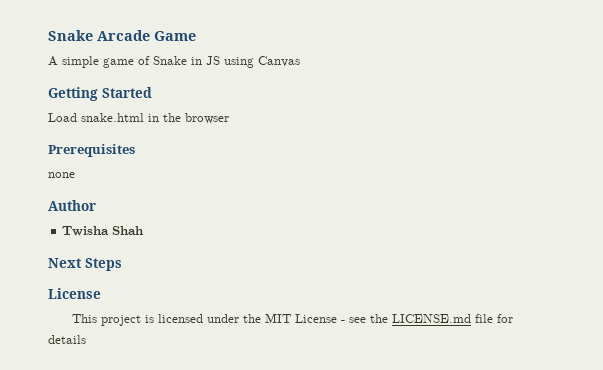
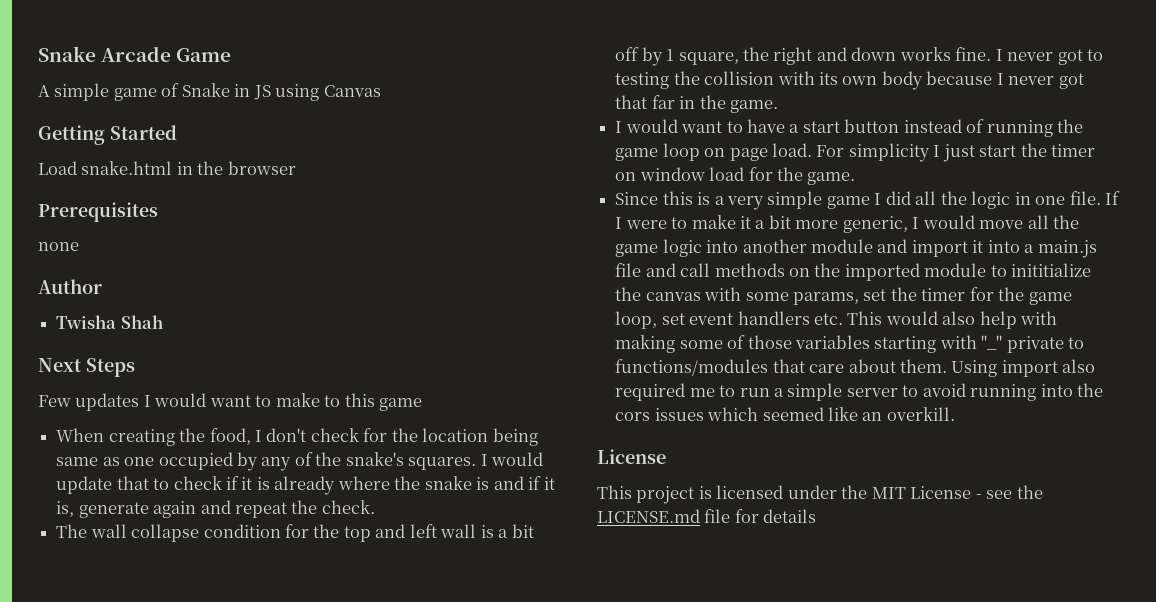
(122, 264) none -> [38,393,423,411] [56,428,538,446] [56,452,544,471] [56,476,555,495] [56,500,375,518] [56,524,534,542] [615,47,1104,66] [615,71,1084,90] [615,95,778,113] [615,119,1084,137] [615,143,1096,162] [615,167,856,185] [615,191,1120,210] [615,215,1080,233] [615,239,1097,258] [615,263,1092,281] [615,287,1072,305] [615,311,1058,329] [615,335,1085,353] [615,359,1096,377] [615,383,1104,401] [615,407,955,421] // Few updates I would want to make to this game // When creating the food, I don't check for the location being same as one occupied by any of the snake's squares. I would update that to check if it is already where the snake is and if it is, generate again and repeat the check. // The wall collapse condition for the top and left wall is a bit off by 1 square, the right and down works fine. I never got to testing the collision with its own body because I never got that far in the game. // I would want to have a start button instead of running the game loop on page load. For simplicity I just start the timer on window load for the game. // Since this is a very simple game I did all the logic in one file. If I were to make it a bit more generic, I would move all the game logic into another module and import it into a main.js file and call methods on the imported module to inititialize the canvas with some params, set the timer for the game loop, set event handlers etc. This would also help with making some of those variables starting with "_" private to functions/modules that care about them. Using import also required me to run a simple server to avoid running into the cors issues which seemed like an overkill.

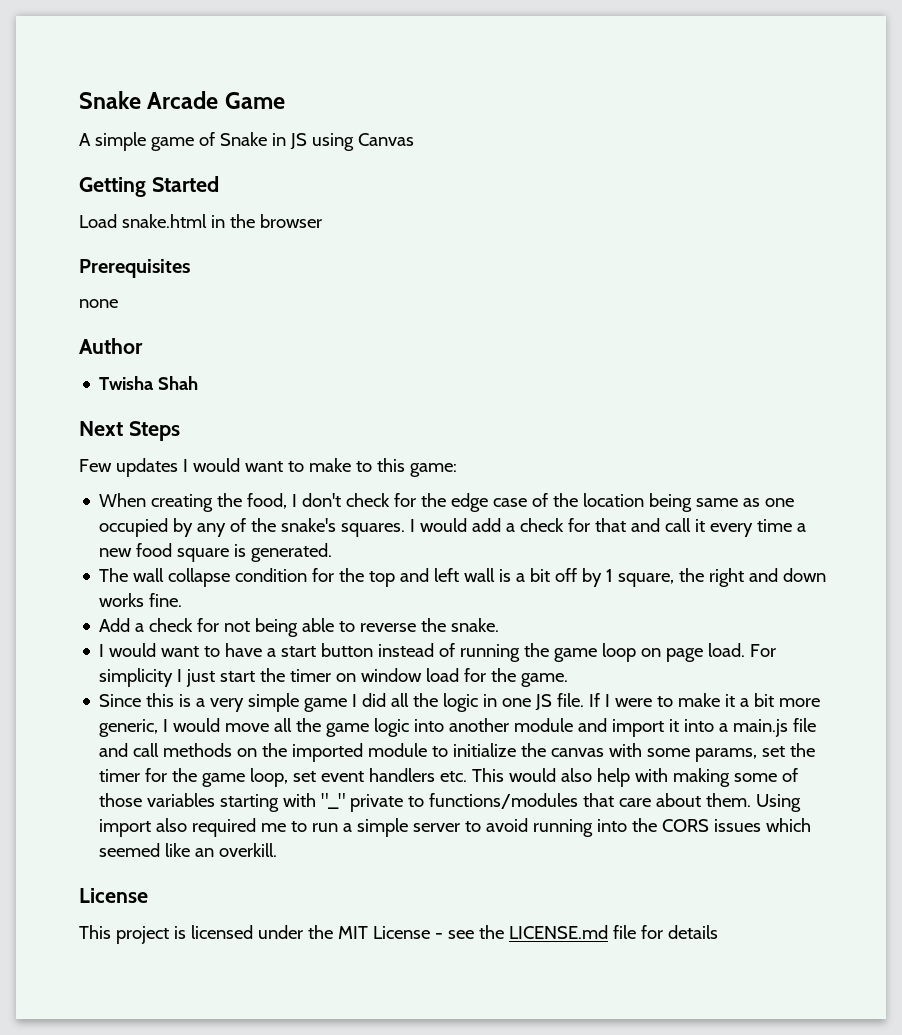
[379,398,423,411] game -> [409,463,457,477] game:
(418, 435) none -> [451,493,579,512] edge case of the
[56,476,555,495] [56,500,375,518] update that to check if it is already where the snake is and if it is, generate again and repeat the check. -> [472,518,807,537] [99,543,333,562] add a check for that and call it every time a new food square is generated.
[995,49,1104,65] [615,71,1084,90] [615,95,778,113] I never got to testing the collision with its own body because I never got that far in the game. -> [99,618,500,637] // Add a check for not being able to reverse the snake.
(1066, 200) none -> [535,694,553,711] JS
[1011,263,1092,277] inititialize -> [453,743,517,757] initialize
[615,412,651,421] cors -> [662,819,710,832] CORS

